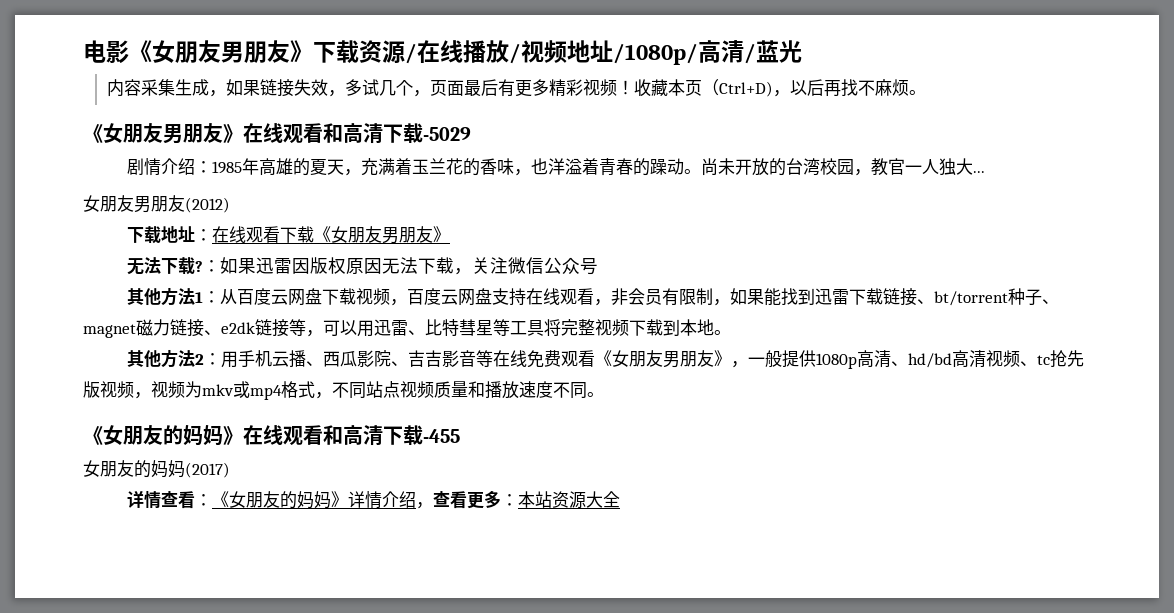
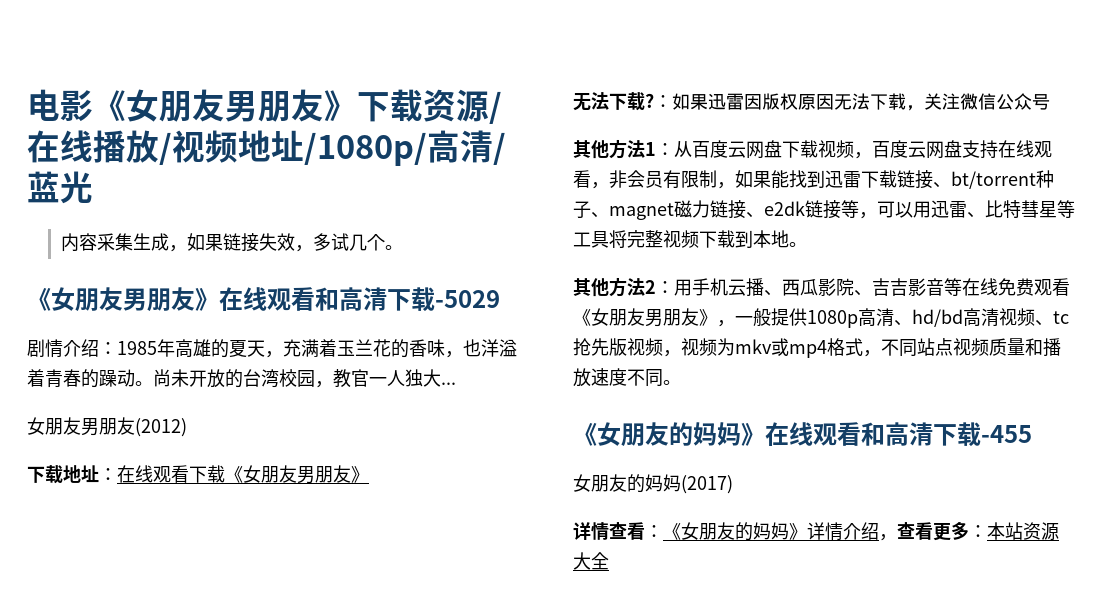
[412,79,909,97] ，页面最后有更多精彩视频！收藏本页（Ctrl+D)，以后再找不麻烦 -> (386, 242) none

